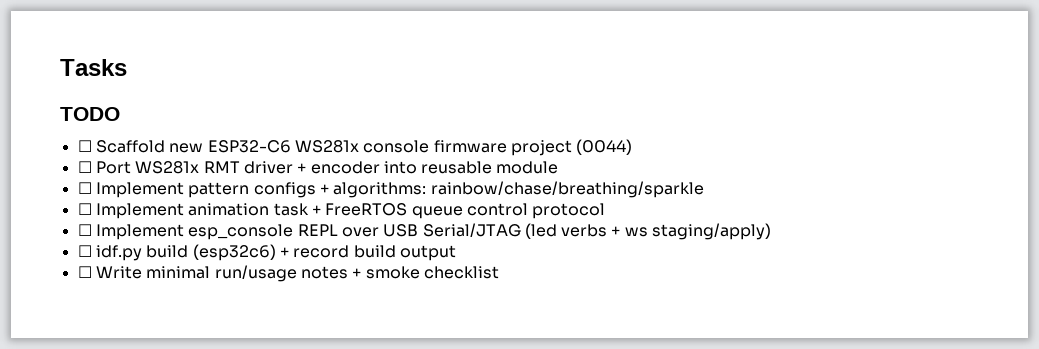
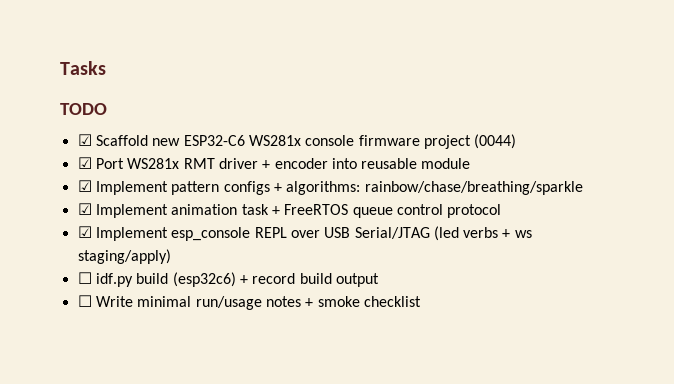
[77,140,92,152] ☐ -> [77,134,92,146] ☑
[77,161,92,173] ☐ -> [77,157,92,169] ☑
[77,182,92,194] ☐ -> [77,180,92,192] ☑
[77,203,92,215] ☐ -> [77,203,92,215] ☑
[77,224,92,236] ☐ -> [77,226,92,238] ☑

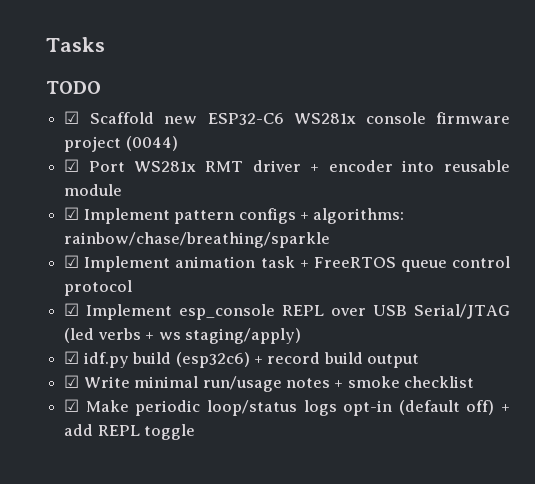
[77,272,92,284] ☐ -> [64,351,80,364] ☑
[77,295,92,307] ☐ -> [64,375,80,388] ☑
(421, 301) none -> [64,399,510,416] [64,424,196,440] // ☑ Make periodic loop/status logs opt-in (default off) + add REPL toggle

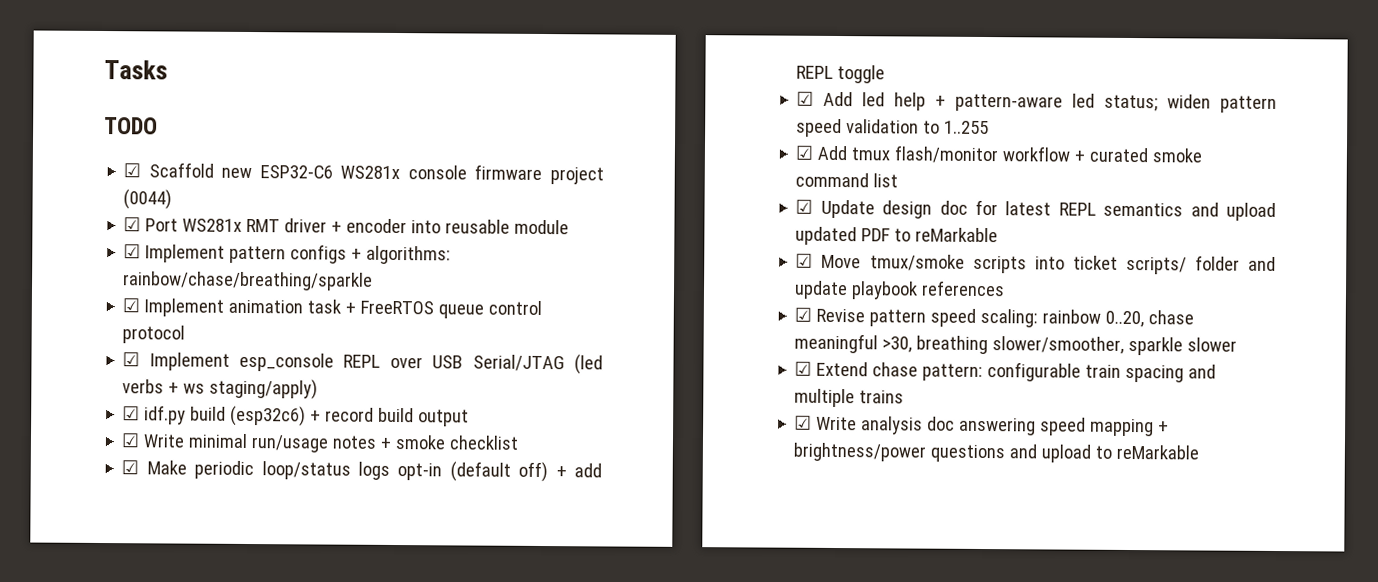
(196, 432) none -> [796,91,1277,113] [796,118,990,138] [795,145,1203,164] [795,172,899,188] [795,199,1276,221] [795,226,999,246] [795,253,1276,275] [794,280,1006,300] [794,307,1195,328] [794,333,1238,356] [794,361,1217,383] [794,388,905,408] [794,415,1170,437] [793,442,1200,463] // ☑ Add led help + pattern-aware led status; widen pattern speed validation to 1..255 // ☑ Add tmux flash/monitor workflow + curated smoke command list // ☑ Update design doc for latest REPL semantics and upload updated PDF to reMarkable // ☑ Move tmux/smoke scripts into ticket scripts/ folder and update playbook references // ☑ Revise pattern speed scaling: rainbow 0..20, chase meaningful >30, breathing slower/smoother, sparkle slower // ☑ Extend chase pattern: configurable train spacing and multiple trains // ☑ Write analysis doc answering speed mapping + brightness/power questions and upload to reMarkable

